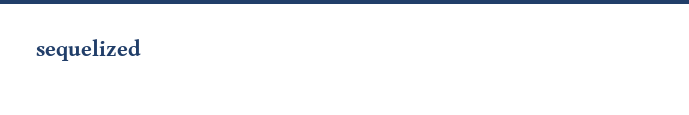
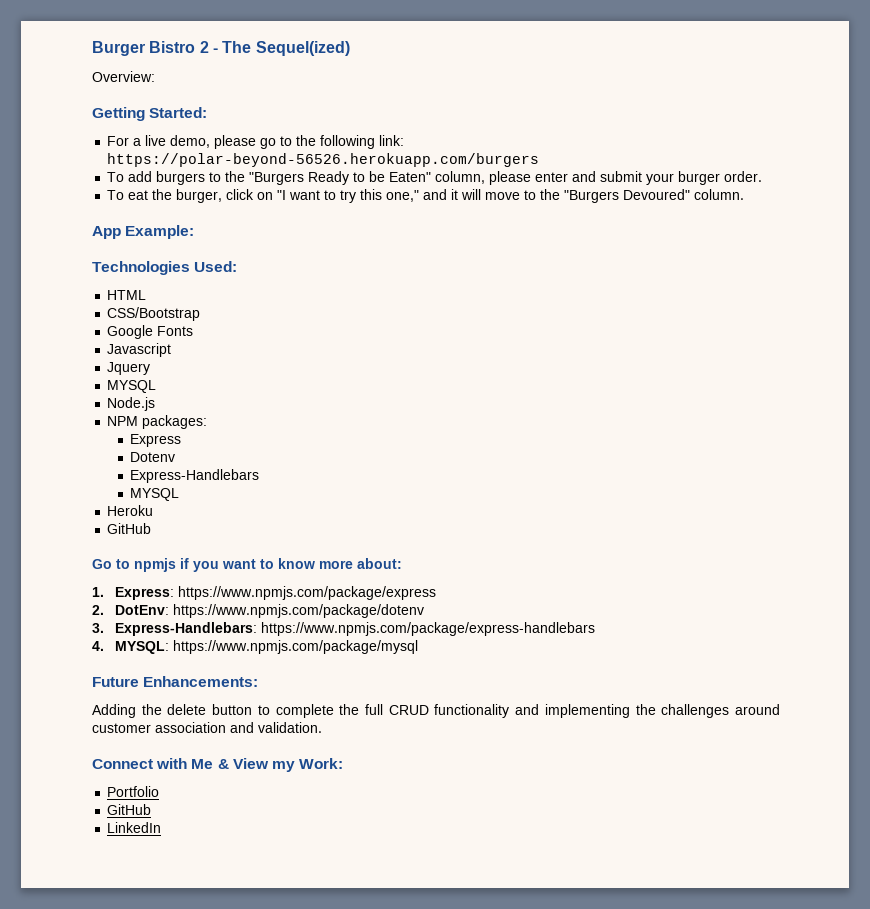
[36,39,141,61] sequelized -> [92,41,350,56] [92,71,155,82] [92,107,208,121] [107,135,405,149] [107,153,540,167] [107,171,763,185] [107,189,745,203] [92,225,195,239] [92,261,238,275] [107,290,147,300] [107,307,201,321] [107,325,194,339] [107,343,172,357] [107,362,151,375] [107,380,157,393] [107,397,156,411] [107,415,208,429] [130,434,182,447] [130,452,176,462] [130,469,260,483] [130,488,180,501] [107,505,154,516] [107,523,152,534] [92,558,402,572] [92,586,436,600] [92,604,424,618] [92,622,595,636] [92,640,418,654] [92,676,259,687] [92,704,780,718] [92,722,322,733] [92,758,344,772] [107,786,160,797] [107,804,152,815] [107,822,162,833] Burger Bistro 2 - The Sequel(ized) // Overview: // Getting Started: // For a live demo, please go to the following link: https://polar-beyond-56526.herokuapp.com/burgers // To add burgers to the "Burgers Ready to be Eaten" column, please enter and submit your burger order. // To eat the burger, click on "I want to try this one," and it will move to the "Burgers Devoured" column. // App Example: // Technologies Used: // HTML // CSS/Bootstrap // Google Fonts // Javascript // Jquery // MYSQL // Node.js // NPM packages: // Express // Dotenv // Express-Handlebars // MYSQL // Heroku // GitHub // Go to npmjs if you want to know more about: // 1. Express: https://www.npmjs.com/package/express // 2. DotEnv: https://www.npmjs.com/package/dotenv // 3. Express-Handlebars: https://www.npmjs.com/package/express-handlebars // 4. MYSQL: https://www.npmjs.com/package/mysql // Future Enhancements: // Adding the delete button to complete the full CRUD functionality and implementing the challenges around customer association and validation. // Connect with Me & View my Work: // Portfolio // GitHub // LinkedIn

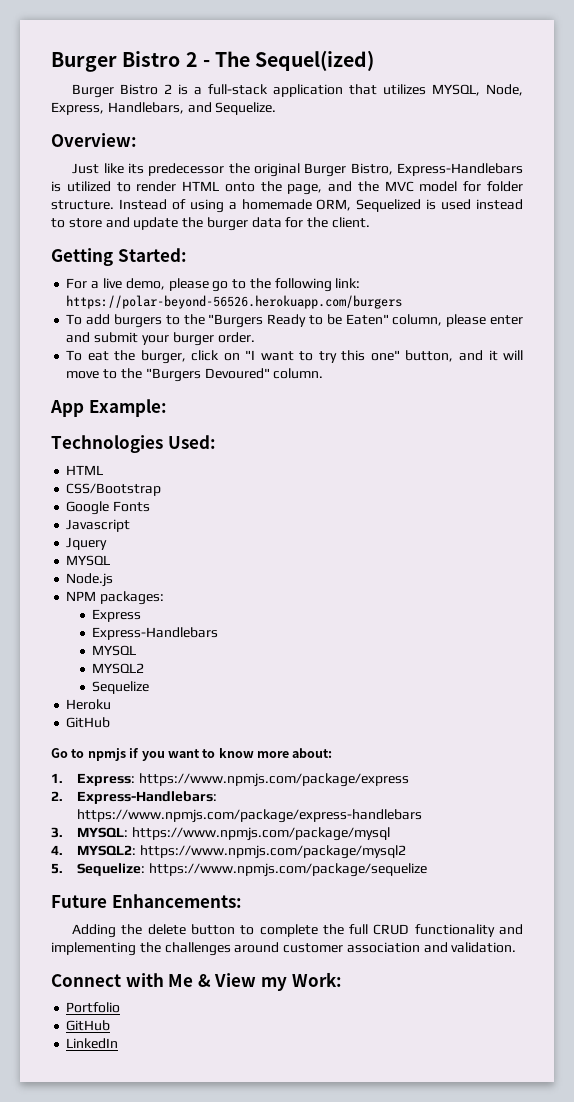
[92,71,155,82] Overview: -> [72,84,523,98] [51,102,277,115] [51,133,137,147] [72,163,523,177] [51,181,523,195] [51,199,523,213] [51,217,371,231] Burger Bistro 2 is a full-stack application that utilizes MYSQL, Node, Express, Handlebars, and Sequelize. // Overview: // Just like its predecessor the original Burger Bistro, Express-Handlebars is utilized to render HTML onto the page, and the MVC model for folder structure. Instead of using a homemade ORM, Sequelized is used instead to store and update the burger data for the client.
[386,190,420,202] one," -> [370,350,454,362] one" button,
[130,452,176,462] // Dotenv -> (142, 615) none
(180, 494) none -> [92,663,145,674] [92,681,150,694] // MYSQL2 // Sequelize
[114,604,424,618] [92,623,104,633] DotEnv: https://www.npmjs.com/package/dotenv // 3. -> (63, 796) none
[92,641,104,651] 4. -> [51,827,63,838] 3.
(418, 647) none -> [51,845,406,859] [51,863,427,877] // 4. MYSQL2: https://www.npmjs.com/package/mysql2 // 5. Sequelize: https://www.npmjs.com/package/sequelize

